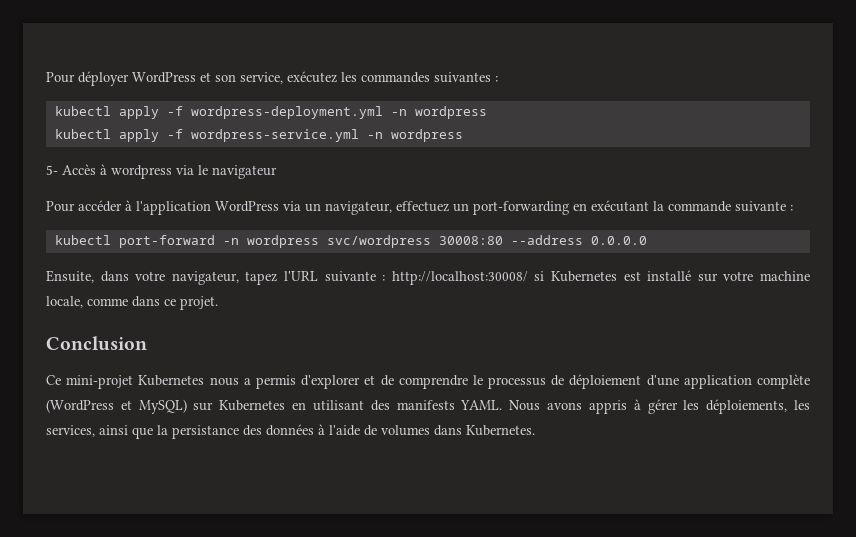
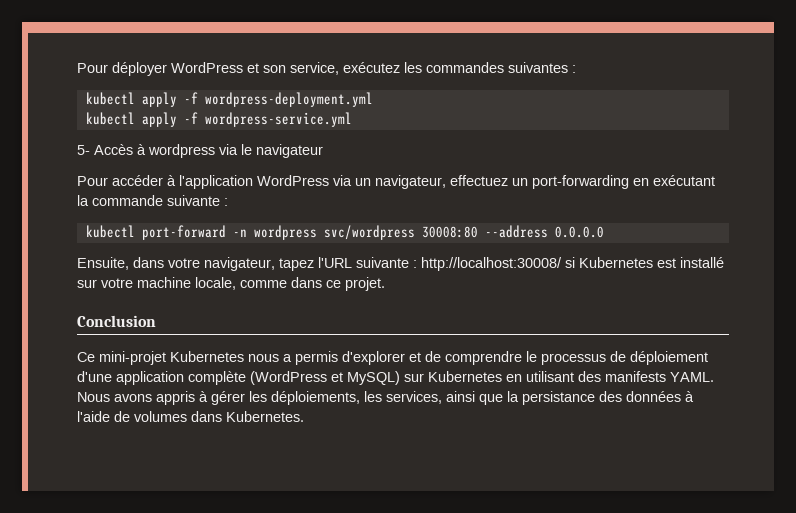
[390,106,487,119] -n wordpress -> (373, 99) none
[366,129,463,142] -n wordpress -> (352, 119) none

